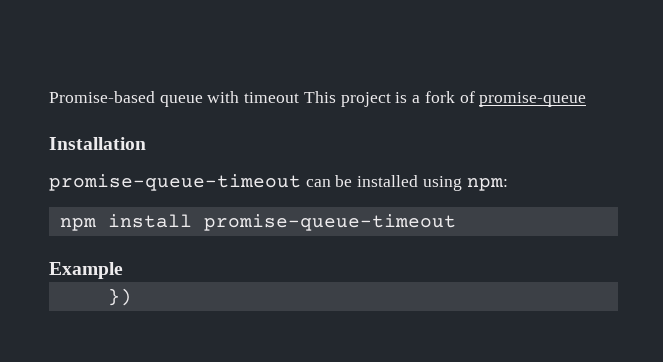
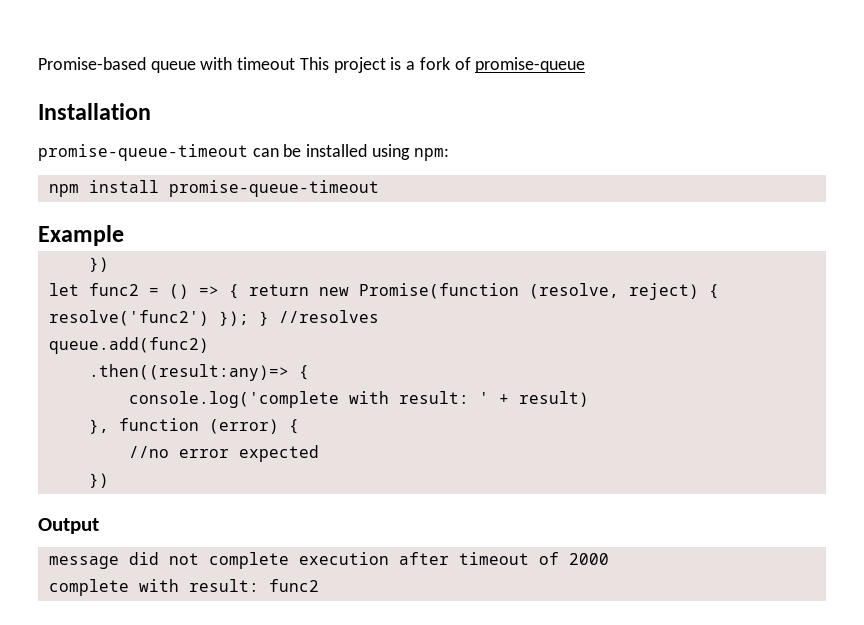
(132, 297) none -> [48,283,719,300] [48,310,379,326] [48,337,209,354] [88,364,309,381] [128,391,589,408] [88,418,299,434] [128,445,319,462] [88,473,109,488] [38,518,99,534] [48,552,609,569] [48,579,319,596] // let func2 = () => { return new Promise(function (resolve, reject) { resolve('func2') }); } //resolves // queue.add(func2) // .then((result:any)=> { // console.log('complete with result: ' + result) // }, function (error) { // //no error expected // }) // Output // message did not complete execution after timeout of 2000 // complete with result: func2

